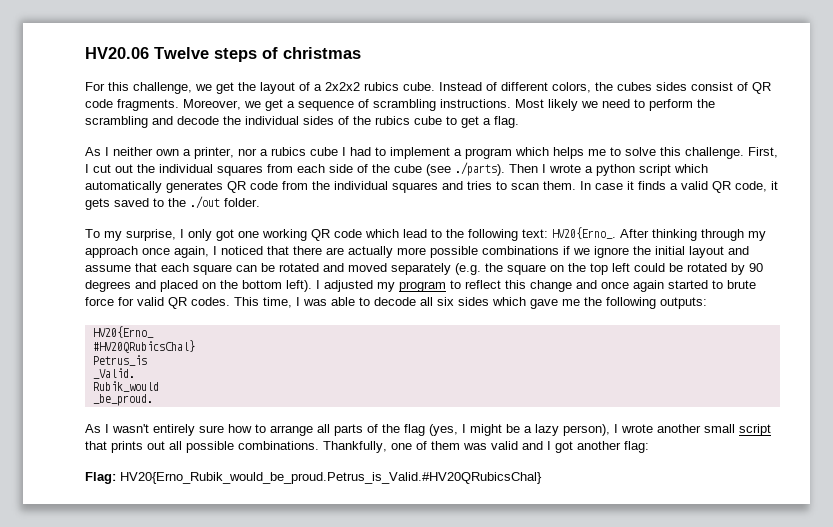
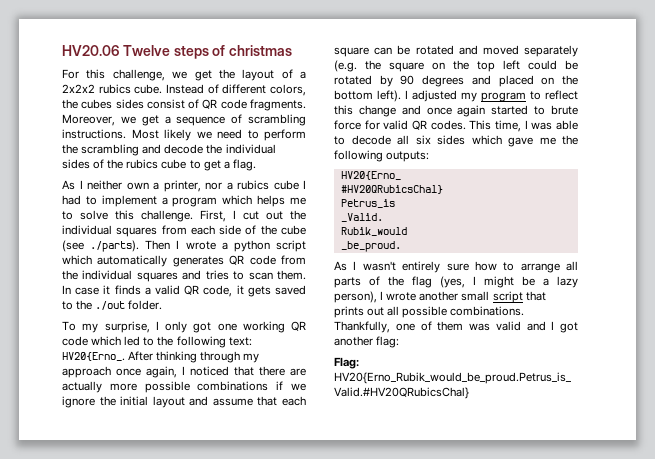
[403,229,427,238] lead -> [124,336,141,346] led

